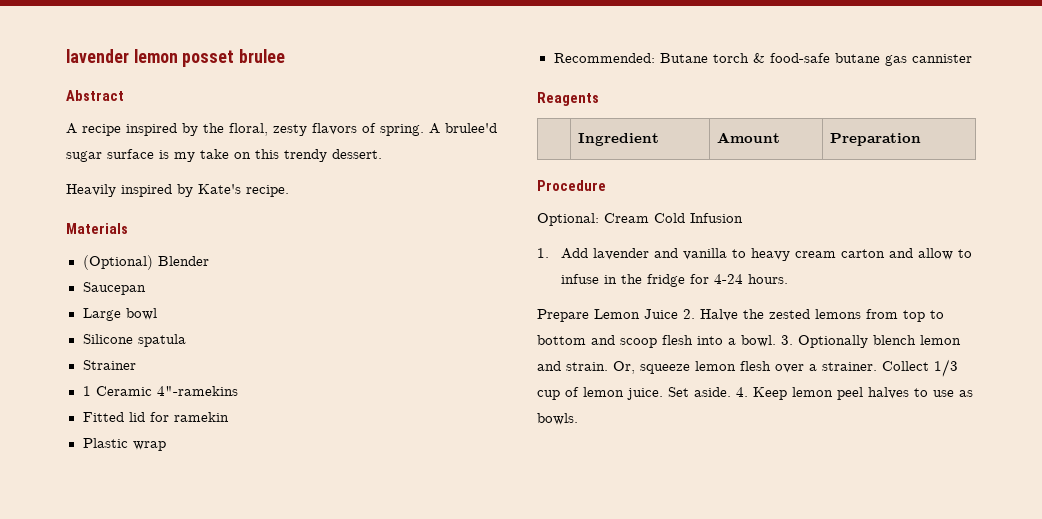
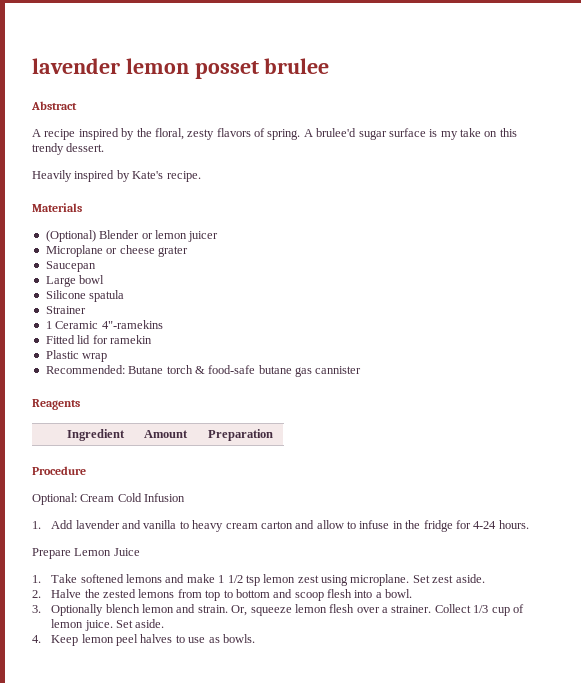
(209, 261) none -> [141,230,219,242] [45,245,188,257] or lemon juicer // Microplane or cheese grater
(678, 314) none -> [32,574,485,586] // 1. Take softened lemons and make 1 1/2 tsp lemon zest using microplane. Set zest aside. //
(776, 341) none -> (413, 593) //
(731, 392) none -> (165, 623) //

